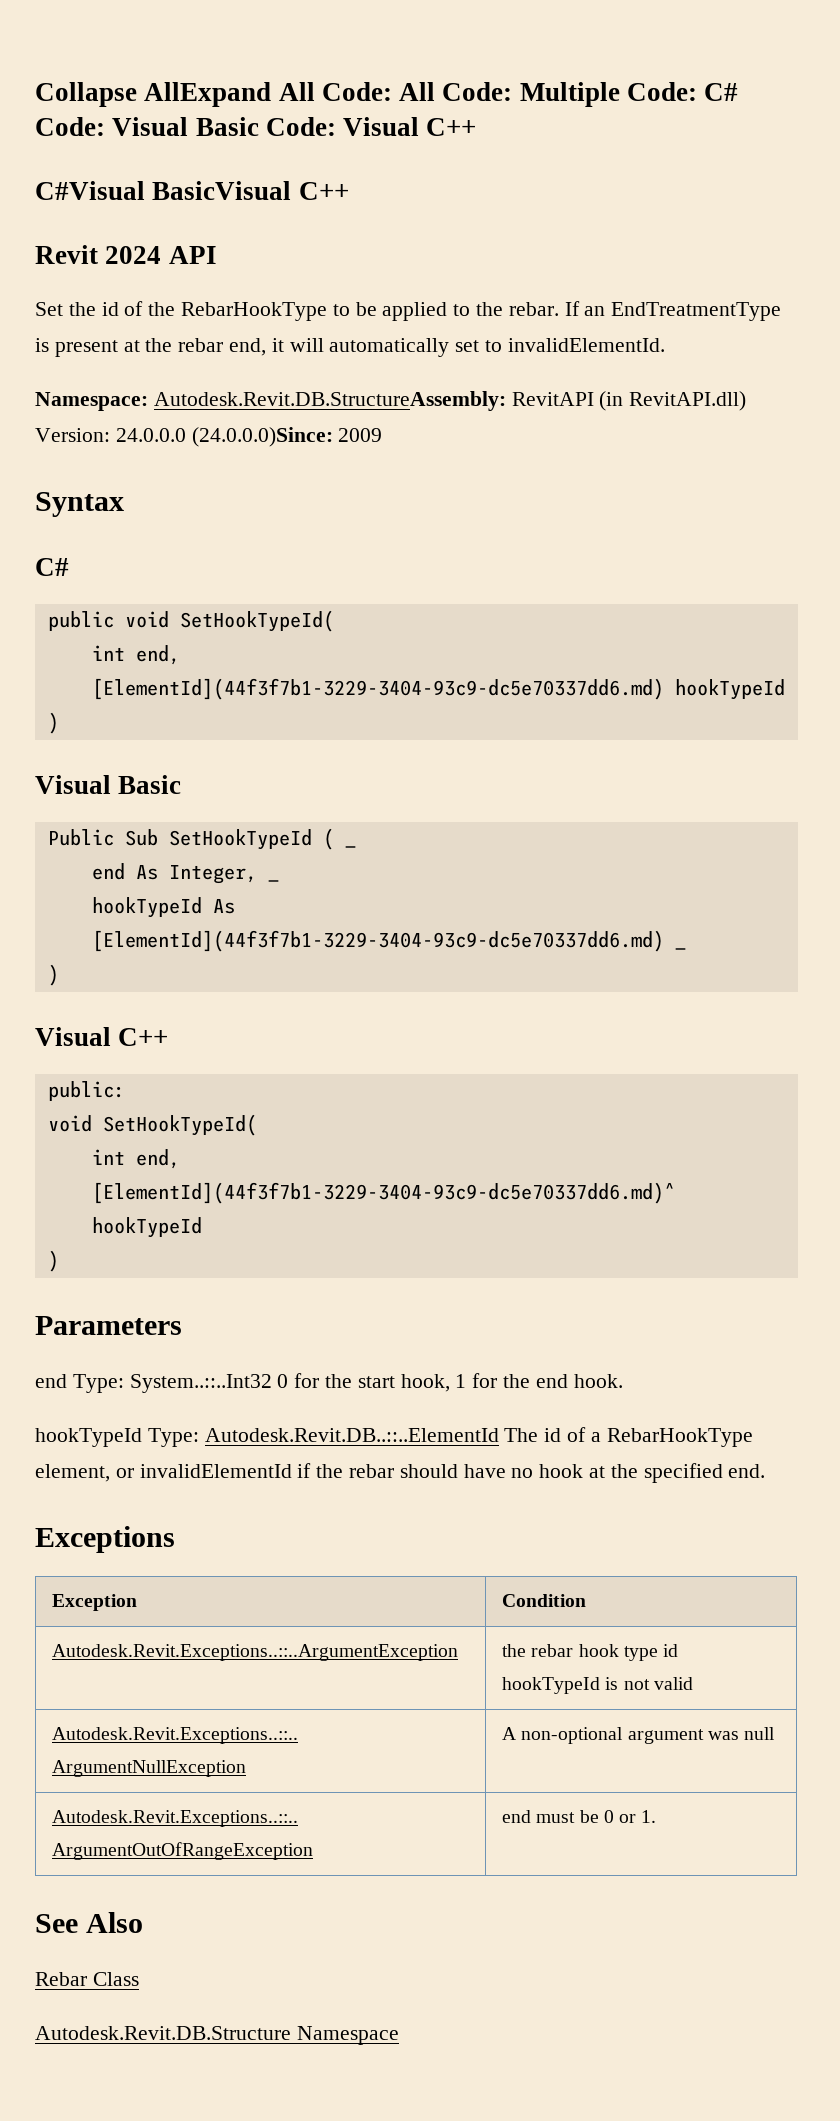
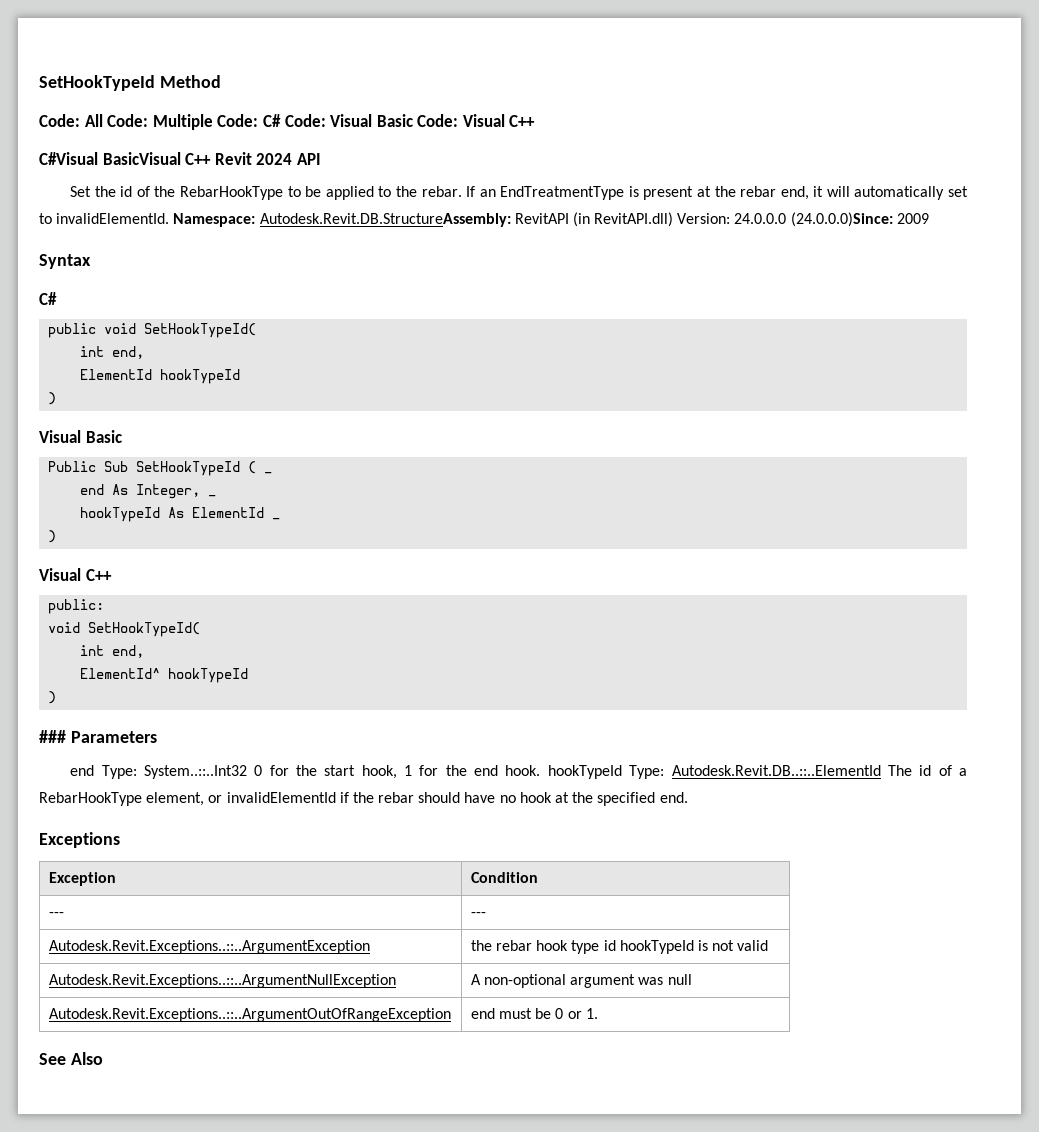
[35,82,315,107] Collapse AllExpand All -> [39,75,221,91] SetHookTypeId Method //
(349, 191) // -> (212, 159) none
(665, 345) // -> (170, 218) none
[91,678,664,700] [ElementId](44f3f7b1-3229-3404-93c9-dc5e70337dd6.md) -> [80,369,153,380] ElementId
[91,930,664,952] [ElementId](44f3f7b1-3229-3404-93c9-dc5e70337dd6.md) -> [192,507,265,518] ElementId
[91,1182,675,1204] [91,1217,202,1238] [47,1250,59,1272] [ElementId](44f3f7b1-3229-3404-93c9-dc5e70337dd6.md)^ hookTypeId // ) // -> [80,668,249,683] [48,691,57,704] [39,730,66,743] ElementId^ hookTypeId // ) // ###
(623, 1381) // -> (541, 770) none
(587, 1600) none -> [48,912,64,917] [470,912,486,917] // --- | ---
[35,1972,139,1986] [35,2026,399,2045] // Rebar Class // Autodesk.Revit.DB.Structure Namespace -> (103, 1058) none

